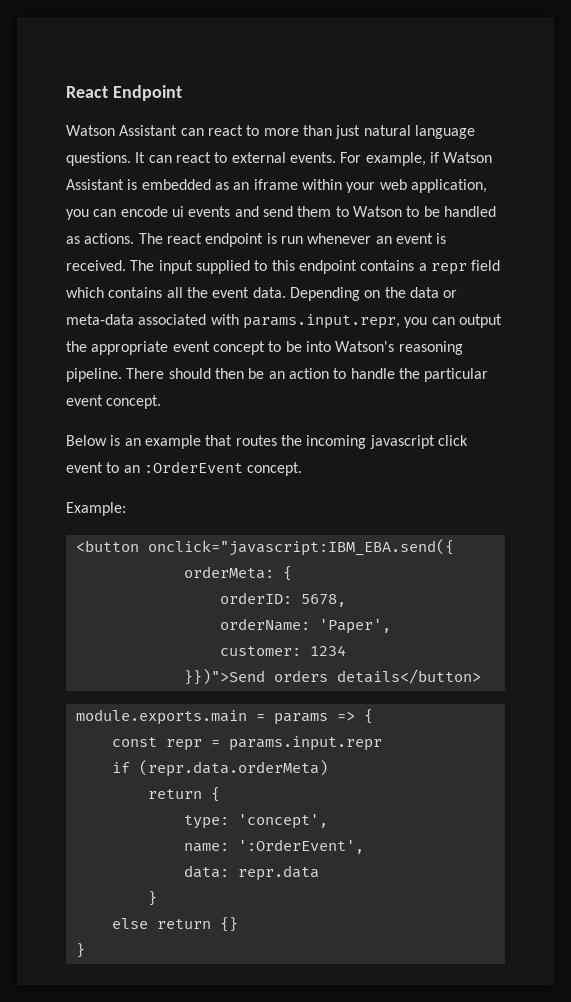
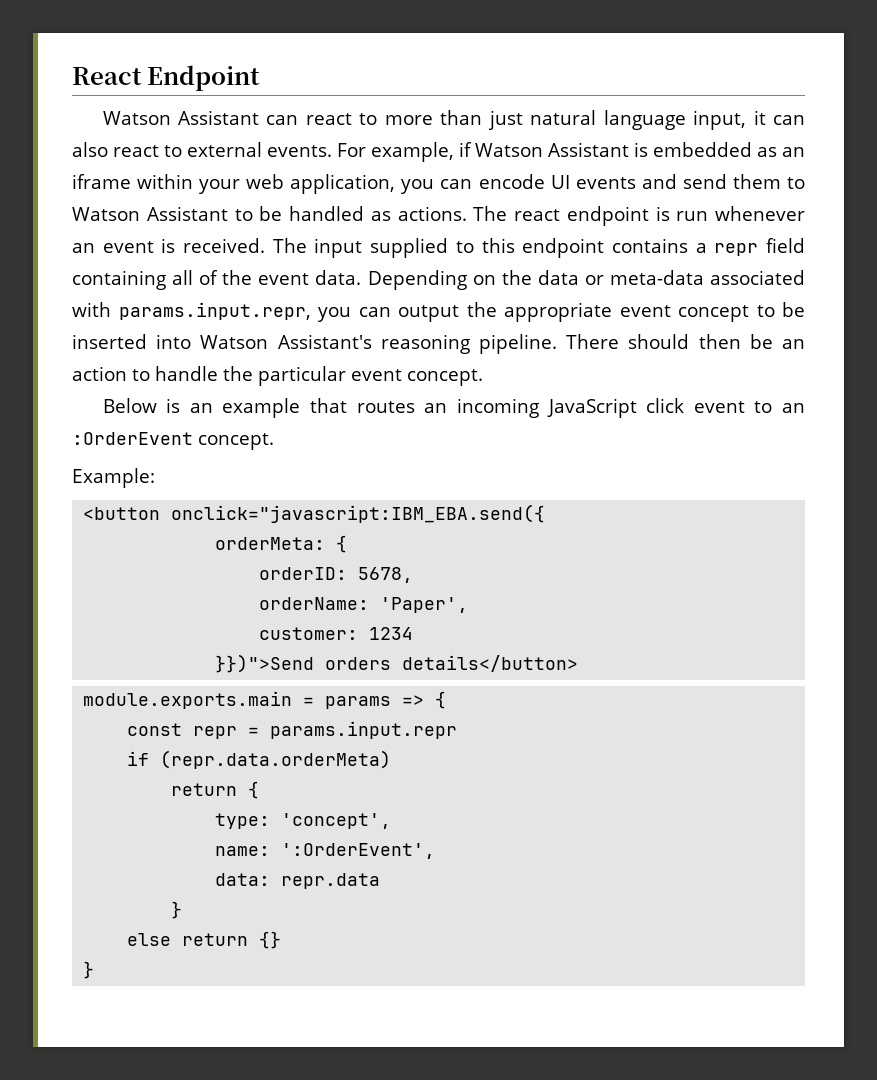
[66,152,172,166] questions. It can -> [693,110,805,130] [72,142,108,157] input, it can also
[171,206,184,217] ui -> [550,175,570,189] UI
(402, 211) none -> [146,206,228,221] Assistant
[66,287,183,298] which contains all -> [72,270,219,290] containing all of
[305,341,395,352] into Watson's -> [72,334,372,349] inserted into Watson Assistant's
[280,435,435,449] the incoming javascript -> [424,398,637,418] an incoming JavaScript

